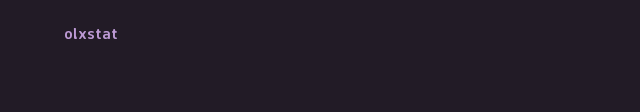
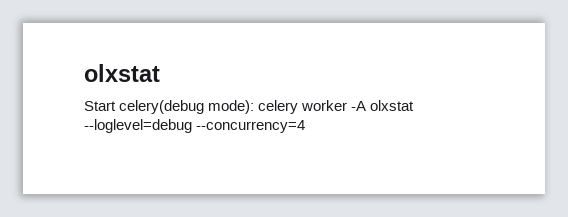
[64,28,118,39] olxstat -> [84,64,160,82] [84,100,415,114] [84,119,306,133] olxstat // Start celery(debug mode): celery worker -A olxstat --loglevel=debug --concurrency=4

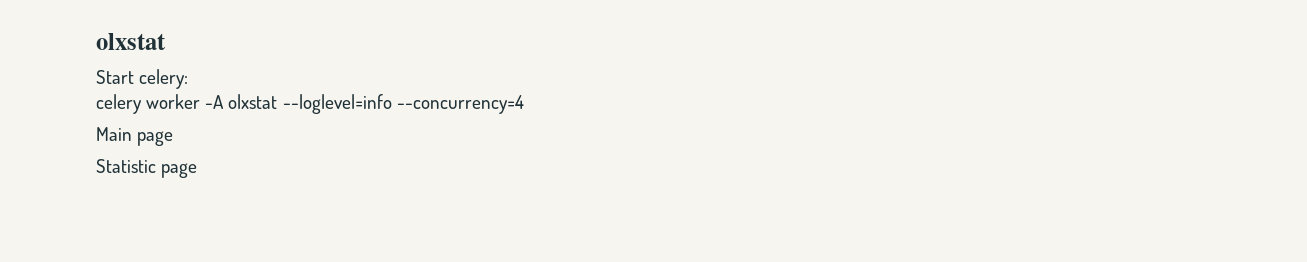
[119,100,255,114] celery(debug mode): -> [139,69,189,89] celery: //
[84,119,192,133] --loglevel=debug -> [282,94,392,114] --loglevel=info
(306, 126) none -> [96,127,174,146] [96,159,198,178] // Main page // Statistic page

